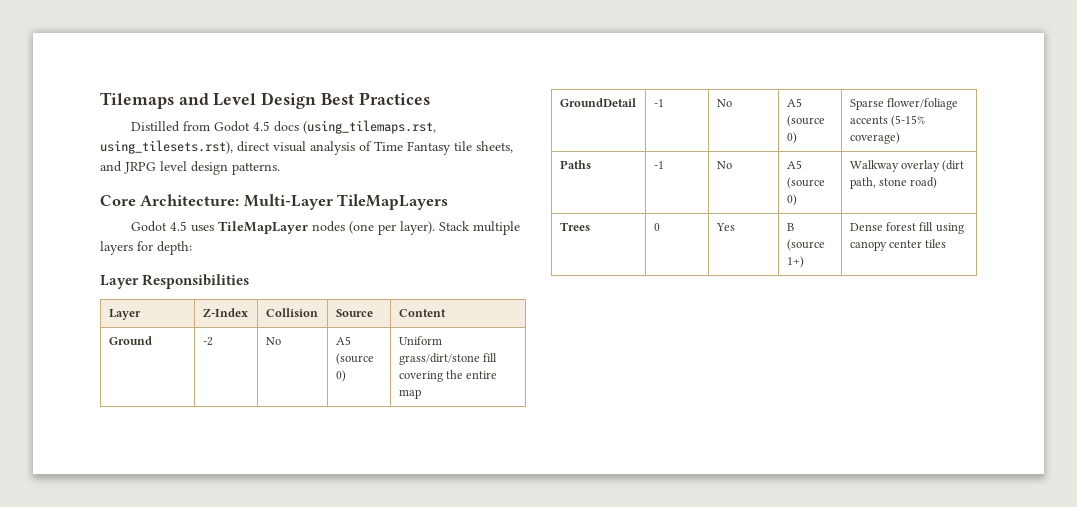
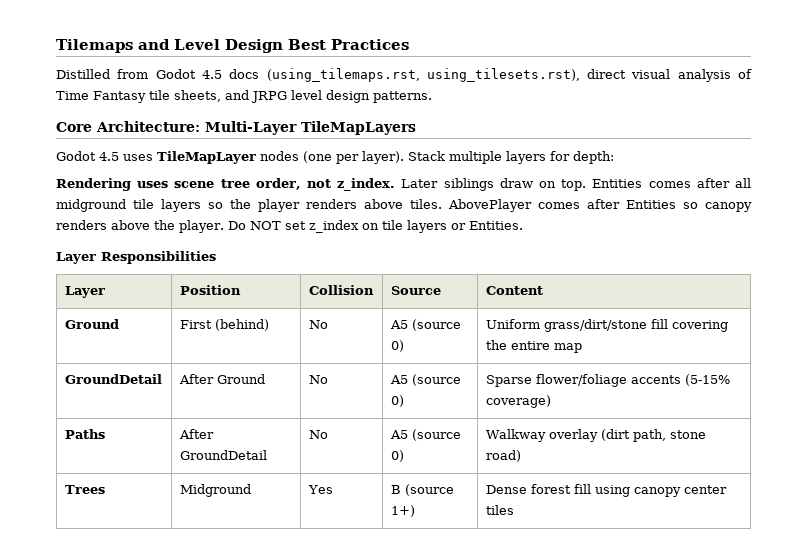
(192, 248) none -> [56,178,752,191] [56,199,752,212] [56,220,523,233] // Rendering uses scene tree order, not z_index. Later siblings draw on top. Entities comes after all midground tile layers so the player renders above tiles. AbovePlayer comes after Entities so canopy renders above the player. Do NOT set z_index on tile layers or Entities.
[202,308,248,317] Z-Index -> [179,285,241,295] Position
[202,337,213,346] -2 -> [179,319,269,331] First (behind)
[653,99,664,107] -1 -> [178,374,265,384] After Ground
[653,161,664,169] -1 -> [178,429,214,439] [179,450,267,460] After GroundDetail
[653,223,660,231] 0 -> [179,484,251,497] Midground

